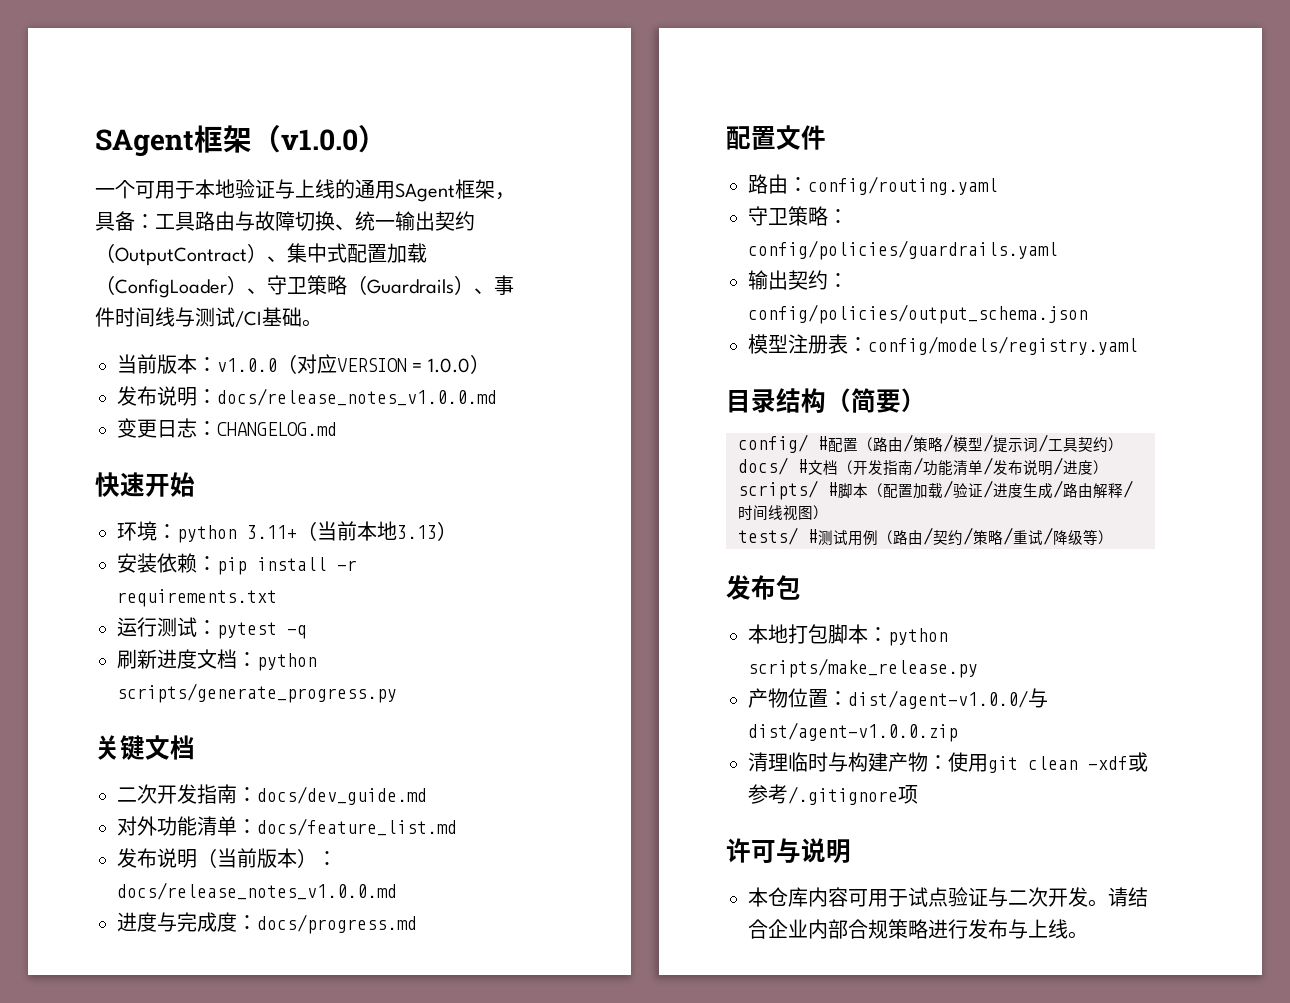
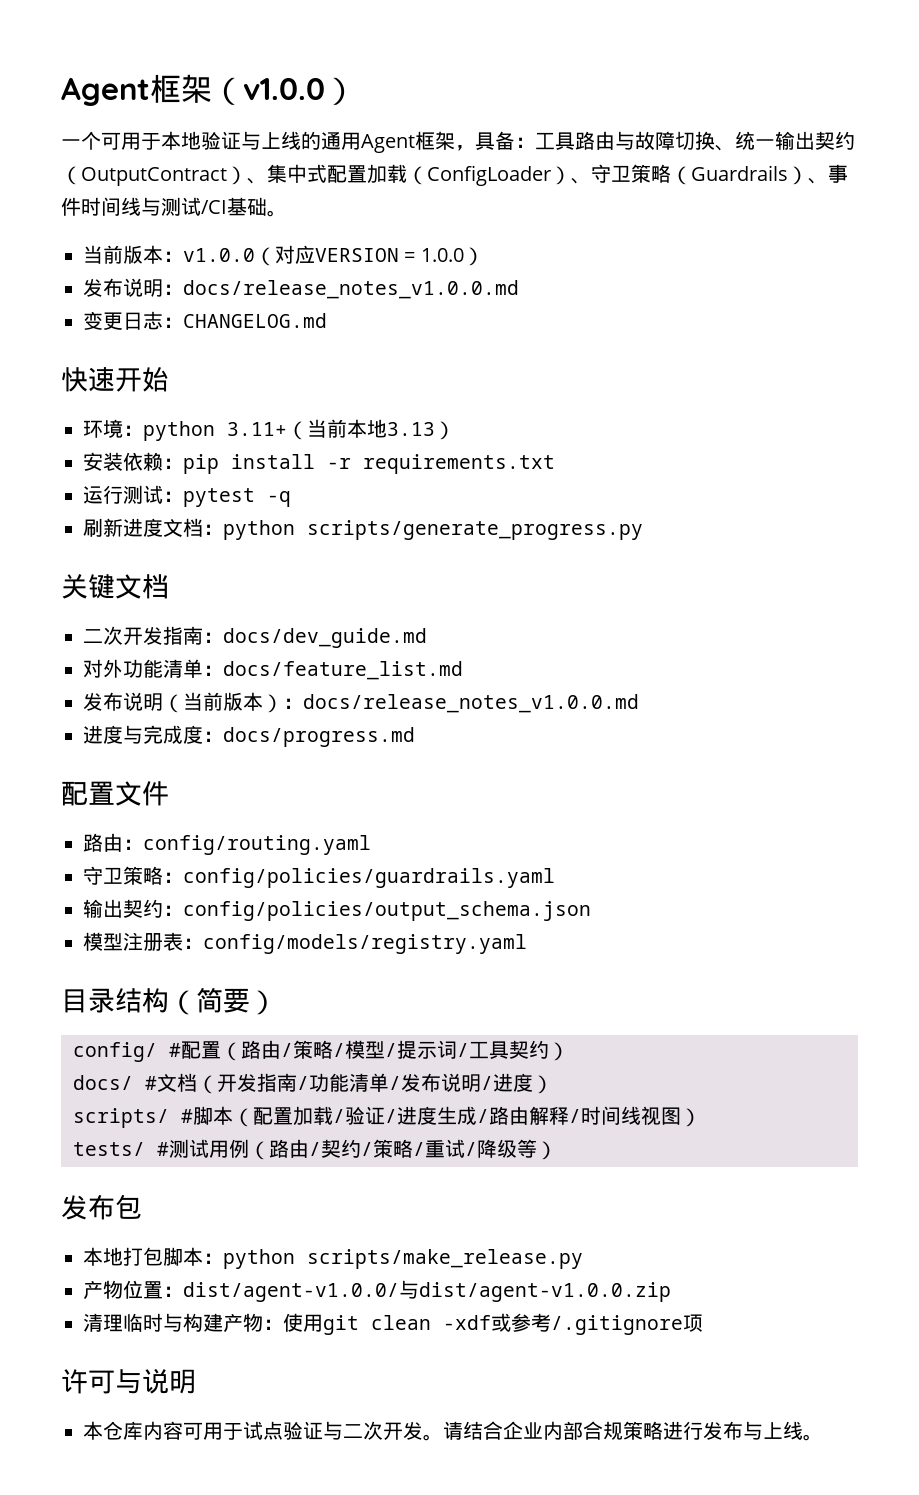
[95,129,194,157] SAgent -> [61,77,150,106] Agent
[395,183,455,202] SAgent -> [361,134,415,153] Agent

